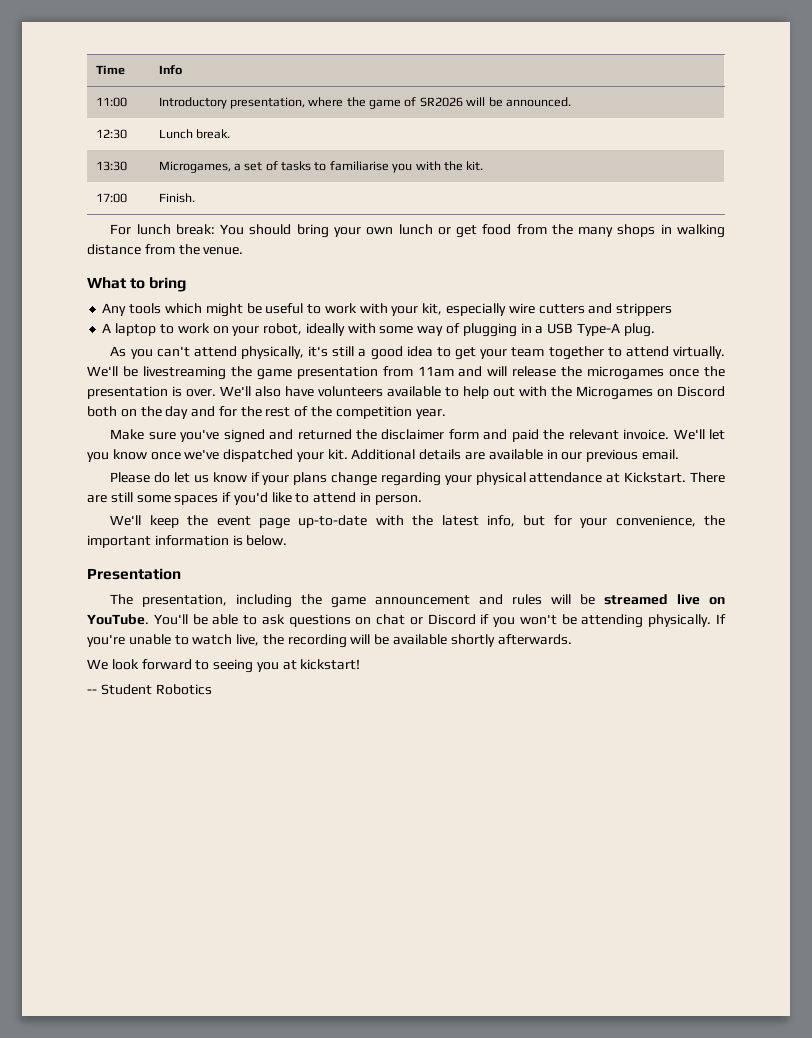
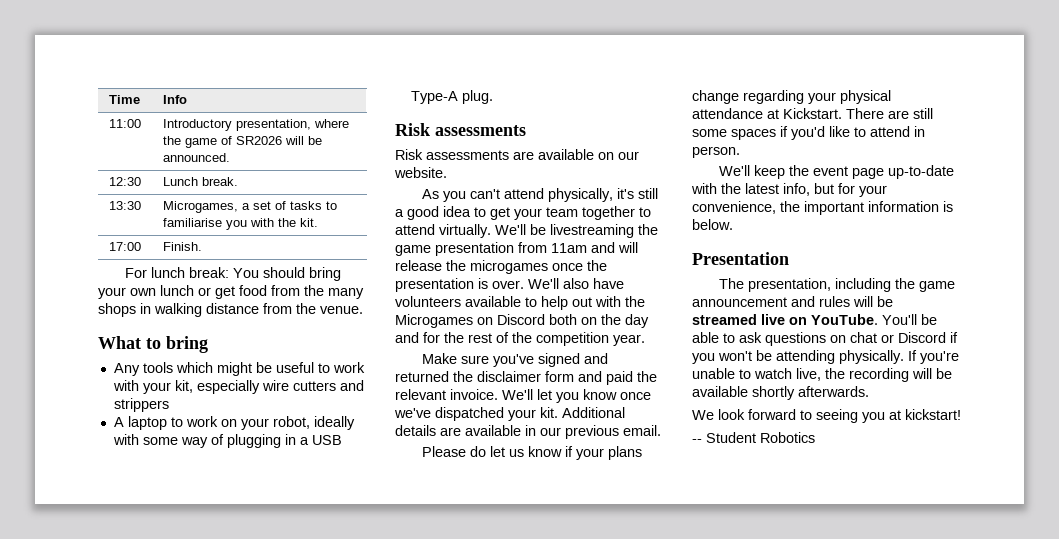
(655, 330) none -> [395,123,526,136] [395,149,639,160] [394,167,447,178] // Risk assessments // Risk assessments are available on our website.

